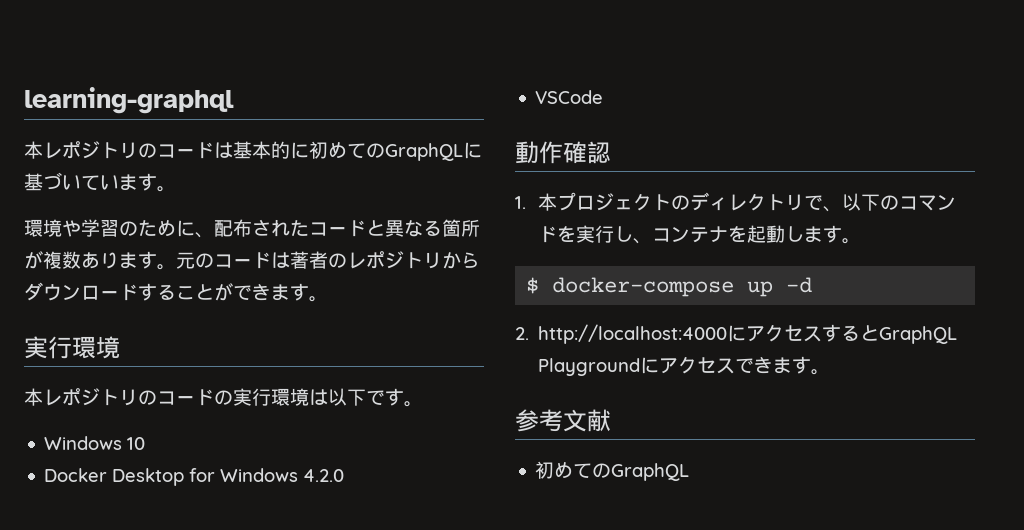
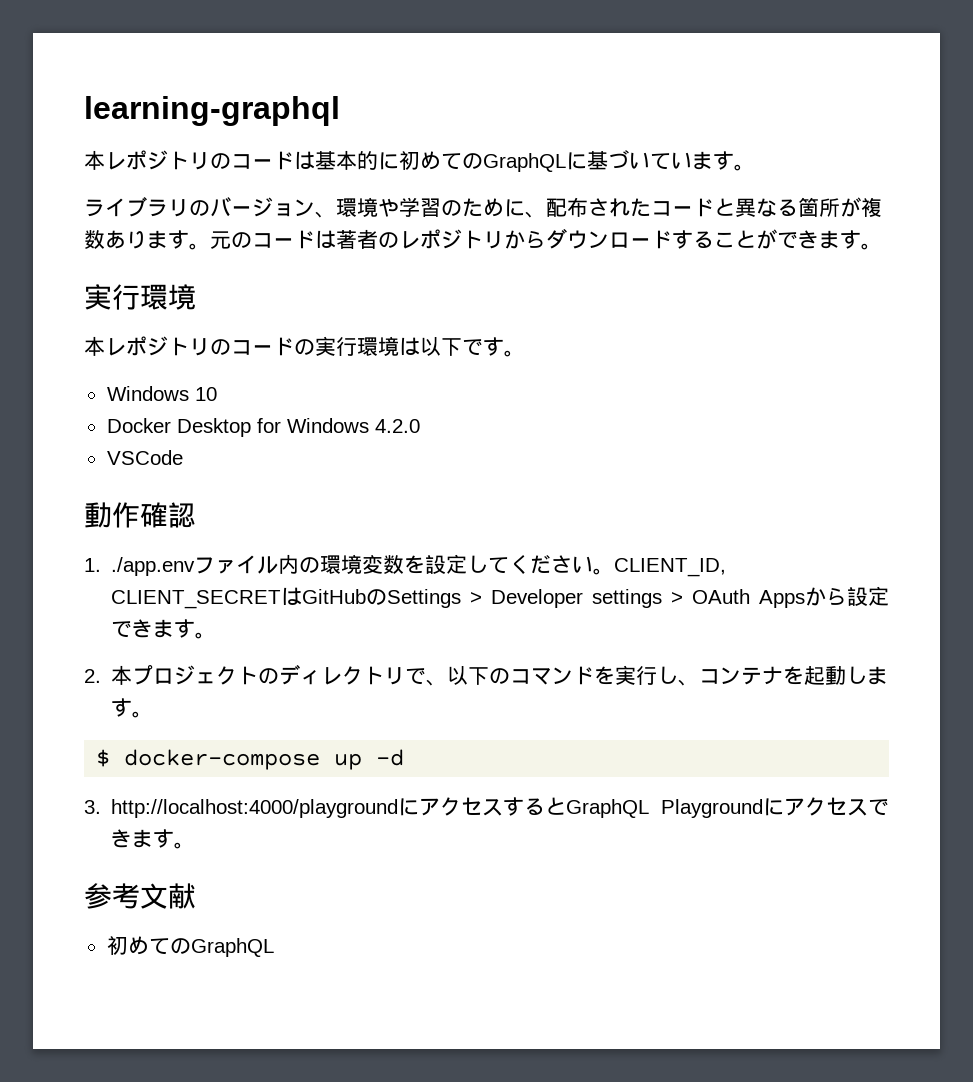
(176, 189) none -> [84,197,336,218] ライブラリのバージョン、
(526, 202) none -> [111,554,727,577] [111,586,890,609] [111,619,217,639] [84,669,101,683] ./app.envファイル内の環境変数を設定してください。CLIENT_ID, CLIENT_SECRETはGitHubのSettings > Developer settings > OAuth Appsから設定できます。 // 2.
[515,324,728,344] 2. http://localhost:4000 -> [84,799,399,818] 3. http://localhost:4000/playground

